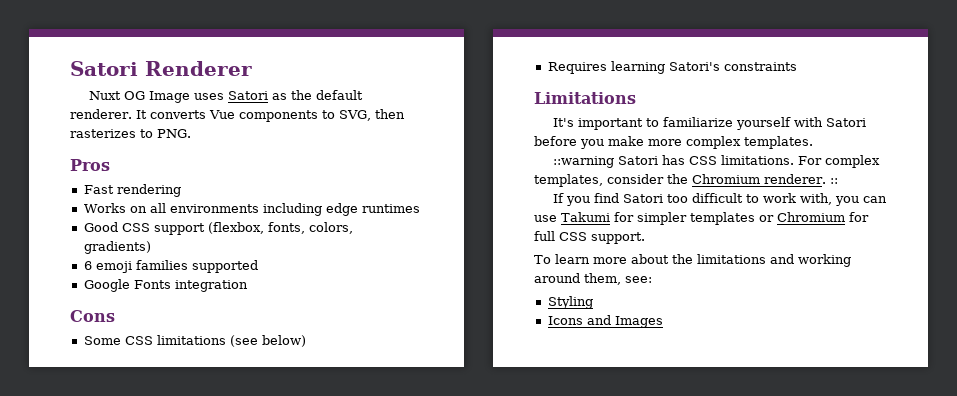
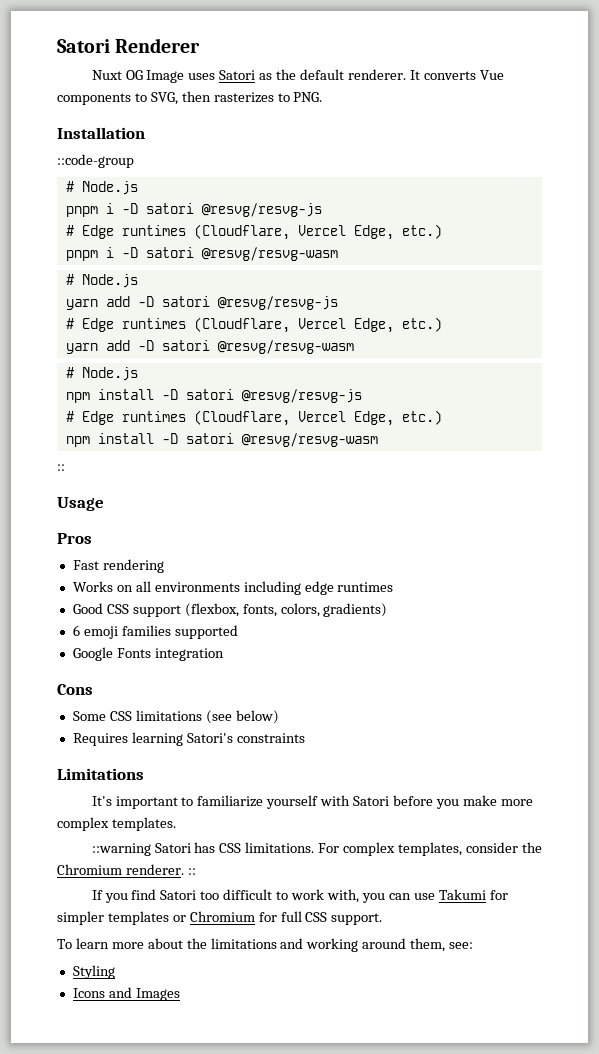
(191, 133) none -> [57,127,145,139] [57,154,134,168] [65,181,138,195] [65,203,322,217] [65,224,442,240] [65,247,338,261] [65,274,138,288] [65,296,338,310] [65,317,442,333] [65,340,354,354] [65,367,138,381] [65,389,362,403] [65,410,442,426] [65,433,378,447] [57,464,65,471] [57,497,104,511] // Installation // ::code-group // # Node.js // pnpm i -D satori @resvg/resvg-js // # Edge runtimes (Cloudflare, Vercel Edge, etc.) // pnpm i -D satori @resvg/resvg-wasm // # Node.js // yarn add -D satori @resvg/resvg-js // # Edge runtimes (Cloudflare, Vercel Edge, etc.) // yarn add -D satori @resvg/resvg-wasm // # Node.js // npm install -D satori @resvg/resvg-js // # Edge runtimes (Cloudflare, Vercel Edge, etc.) // npm install -D satori @resvg/resvg-wasm // :: // Usage

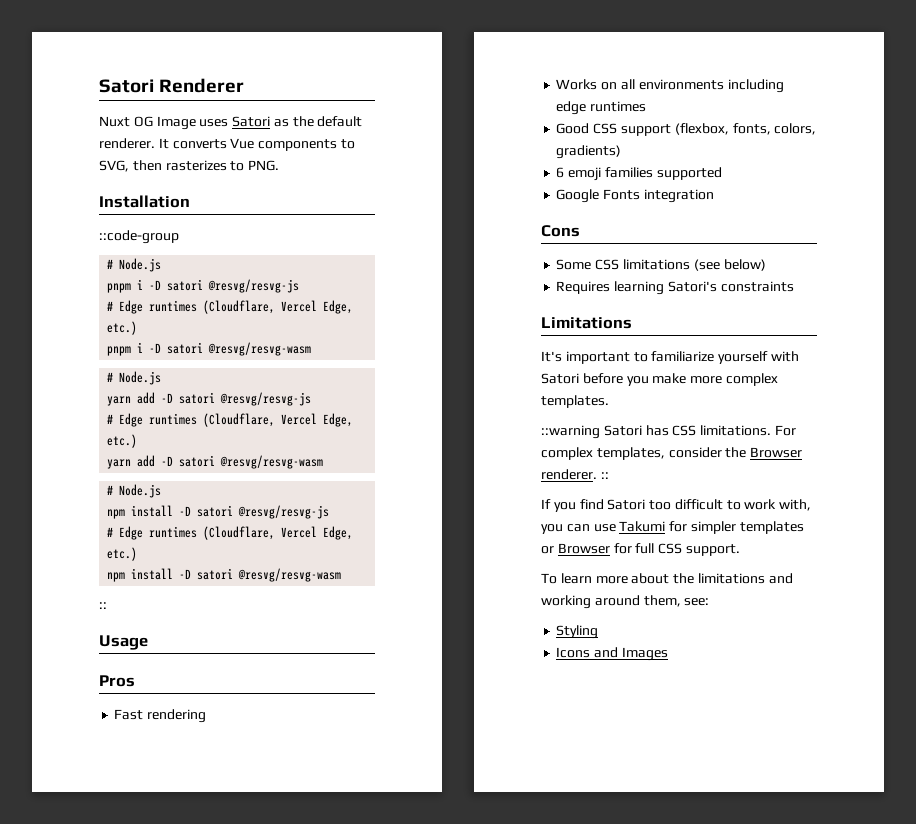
[57,864,122,875] Chromium -> [750,447,803,458] Browser
[189,911,255,922] Chromium -> [557,543,610,554] Browser

